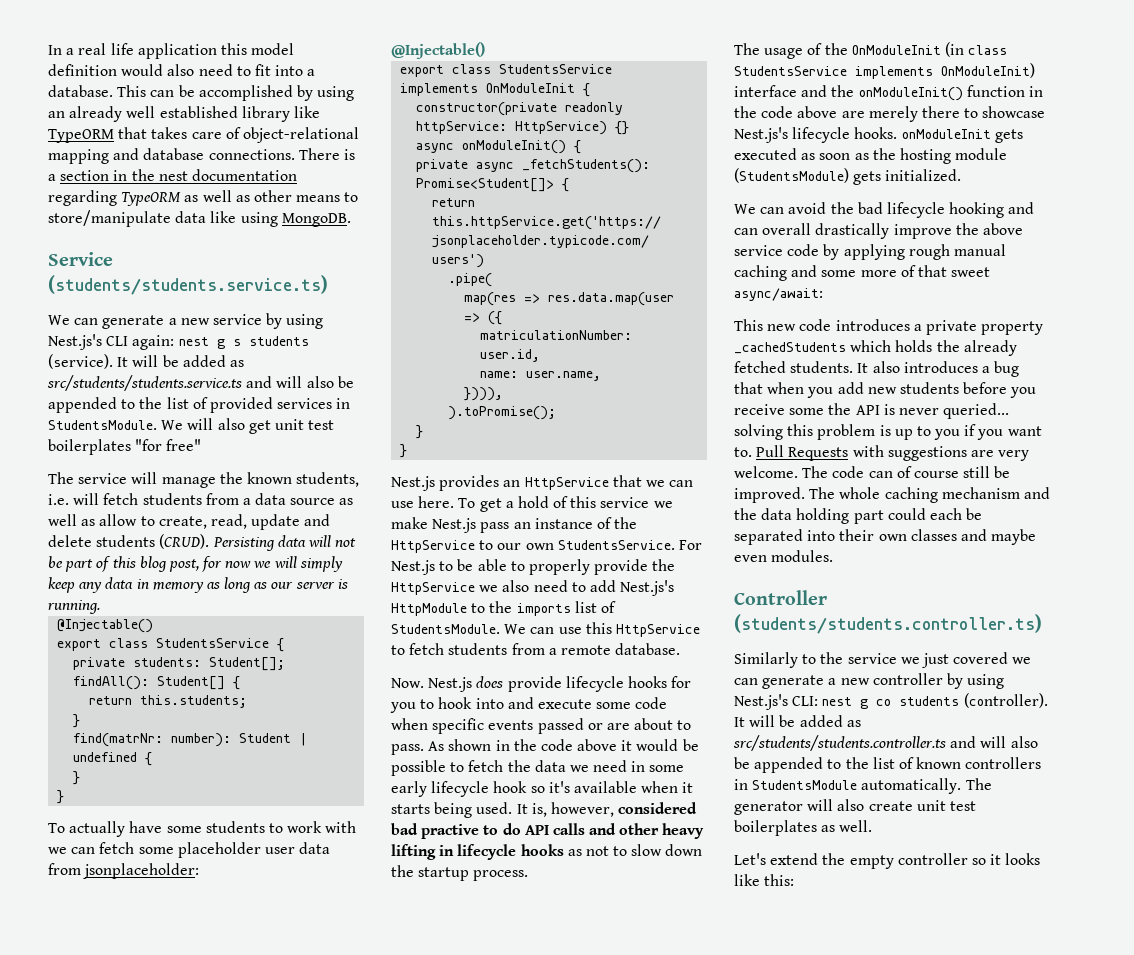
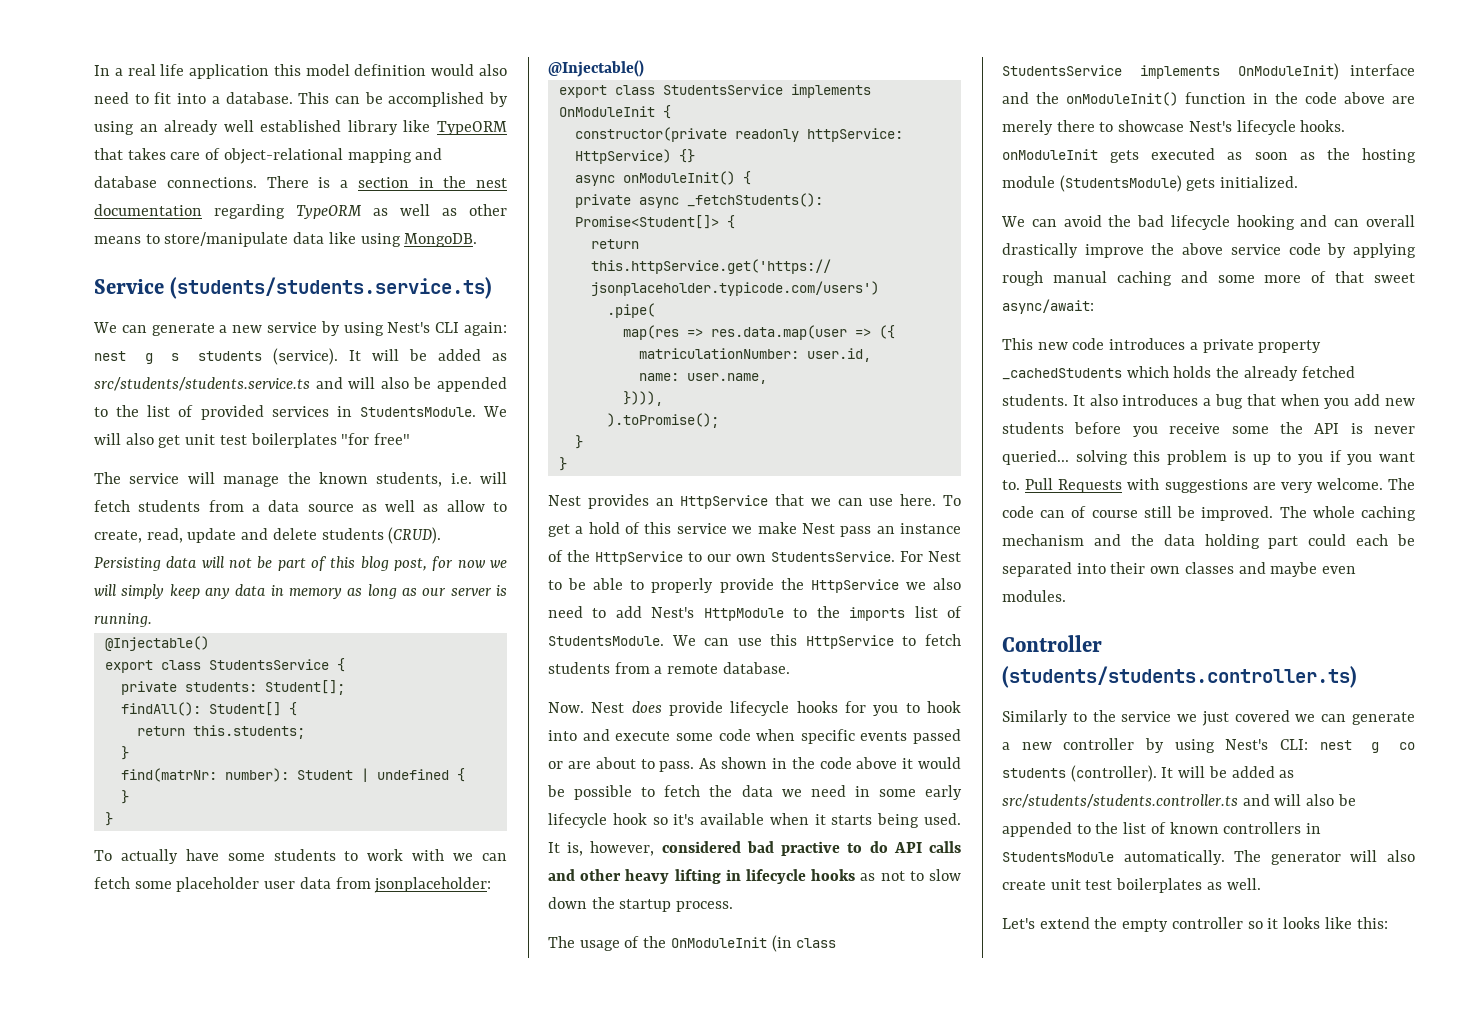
[48,334,102,350] Nest.js's -> [387,322,431,333] Nest's
[391,476,435,491] Nest.js -> [548,495,581,506] Nest
[432,518,477,533] Nest.js -> [801,523,835,534] Nest
[391,560,435,575] Nest.js -> [928,551,961,562] Nest
[620,580,675,596] Nest.js's -> [651,607,695,618] Nest's
[428,677,473,692] Nest.js -> [591,702,625,713] Nest
[734,127,788,143] Nest.js's -> [1188,121,1232,132] Nest's
[734,694,788,710] Nest.js's -> [1225,739,1269,750] Nest's

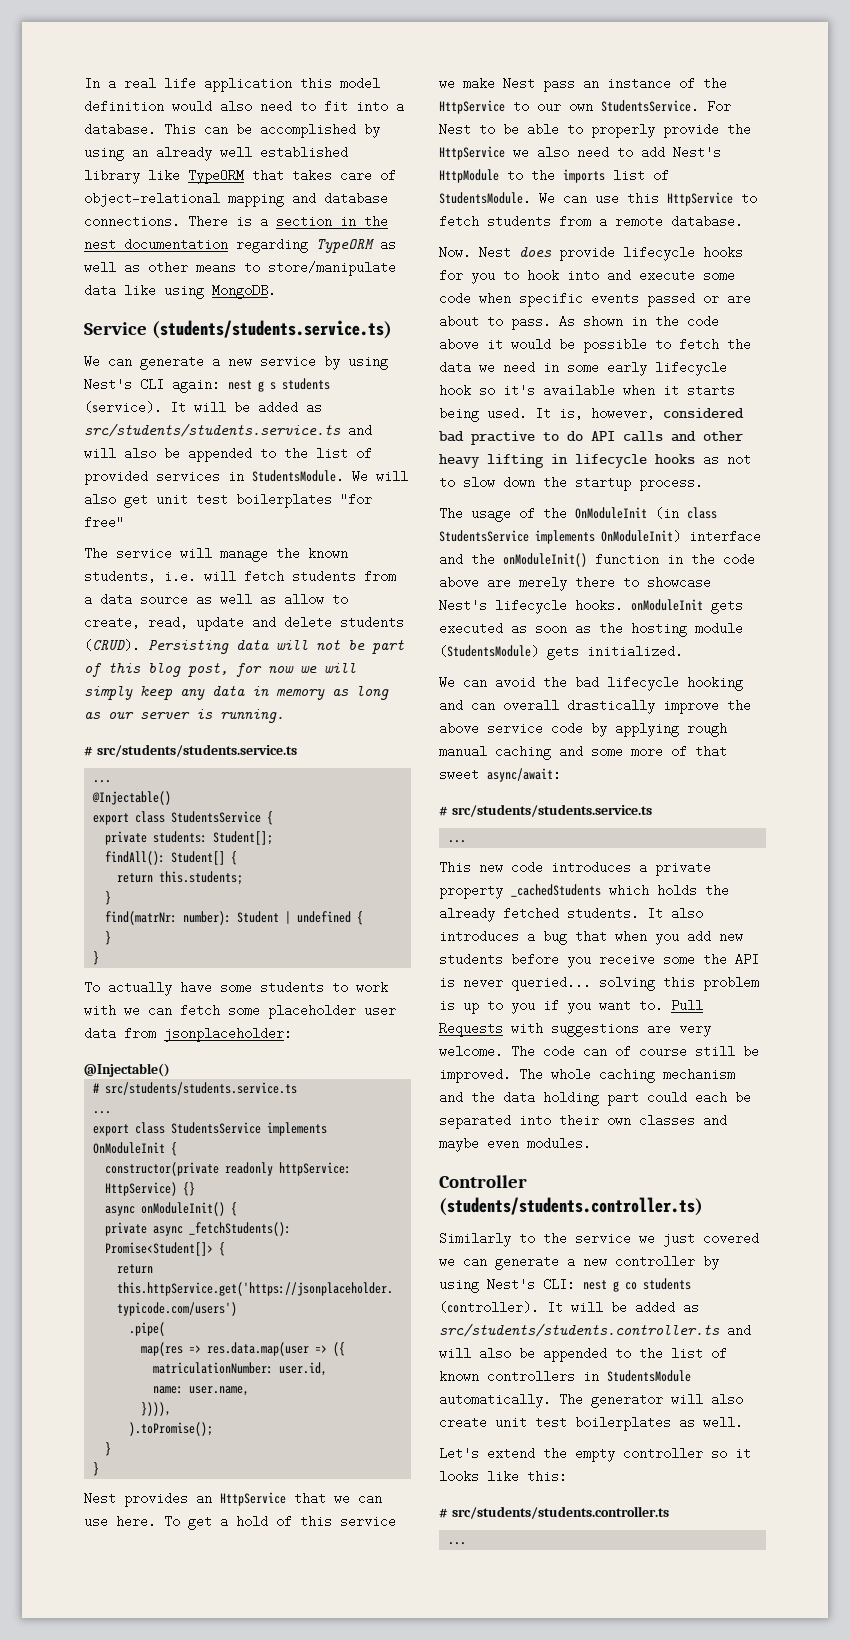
(152, 620) none -> [84,744,297,757] [93,780,112,783] // # src/students/students.service.ts // ...
(644, 68) none -> [93,1082,298,1095] [93,1111,112,1114] // # src/students/students.service.ts // ...
(1094, 306) none -> [439,804,652,817] [448,840,467,843] // # src/students/students.service.ts // ...
(1388, 923) none -> [439,1506,669,1519] [448,1542,467,1545] // # src/students/students.controller.ts // ...

